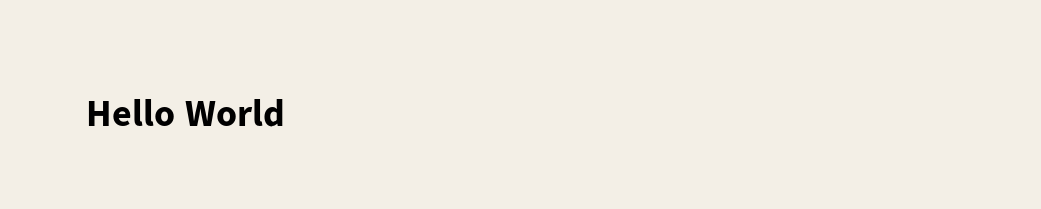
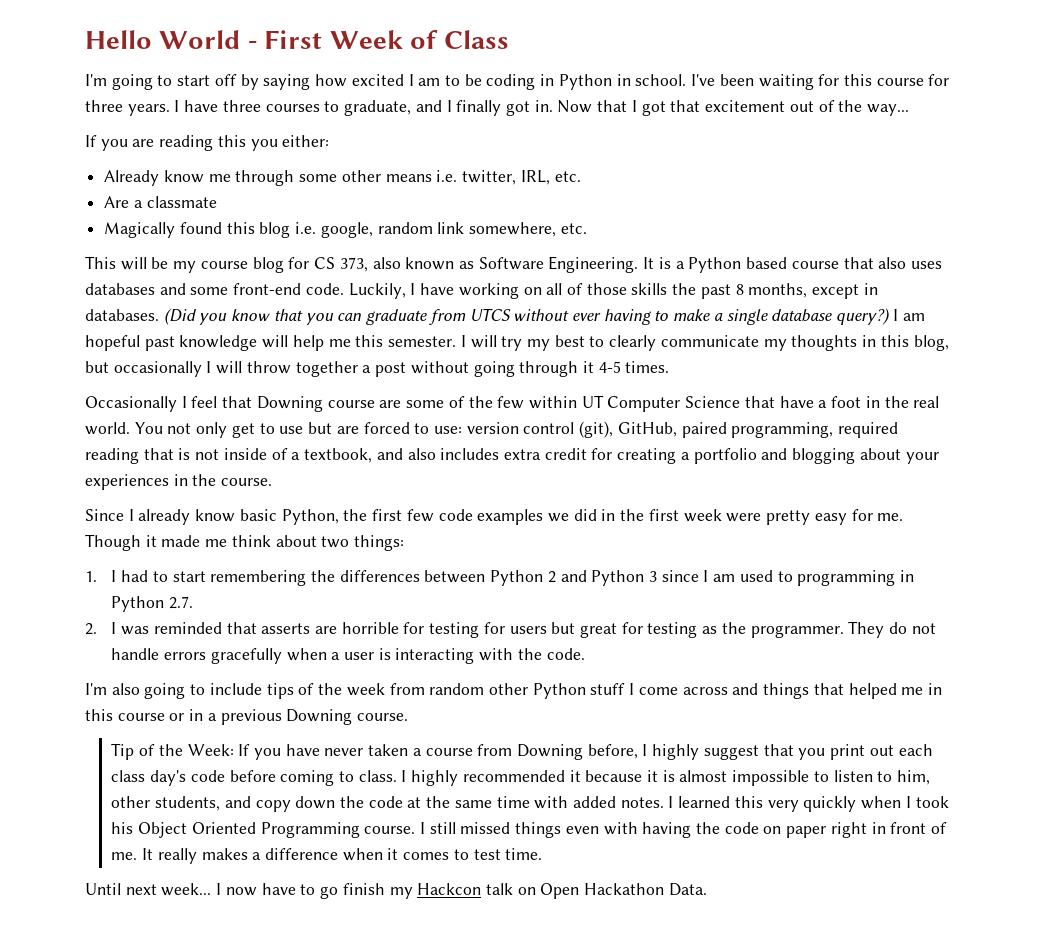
(286, 113) none -> [247,30,509,49] [85,74,950,90] [85,100,909,116] [85,135,330,151] [104,170,581,186] [104,196,217,208] [104,222,587,238] [85,256,942,273] [85,283,878,299] [85,308,925,325] [85,335,949,351] [85,361,670,377] [85,395,940,412] [85,421,899,438] [85,448,939,464] [85,474,273,490] [85,509,904,525] [85,534,405,551] [85,570,915,586] [111,596,194,612] [85,621,936,638] [111,648,585,664] [85,683,942,699] [85,709,409,725] [111,743,933,760] [111,770,931,786] [111,796,949,812] [111,822,948,838] [111,848,543,864] [85,883,707,899] - First Week of Class // I'm going to start off by saying how excited I am to be coding in Python in school. I've been waiting for this course for three years. I have three courses to graduate, and I finally got in. Now that I got that excitement out of the way... // If you are reading this you either: // Already know me through some other means i.e. twitter, IRL, etc. // Are a classmate // Magically found this blog i.e. google, random link somewhere, etc. // This will be my course blog for CS 373, also known as Software Engineering. It is a Python based course that also uses databases and some front-end code. Luckily, I have working on all of those skills the past 8 months, except in databases. (Did you know that you can graduate from UTCS without ever having to make a single database query?) I am hopeful past knowledge will help me this semester. I will try my best to clearly communicate my thoughts in this blog, but occasionally I will throw together a post without going through it 4-5 times. // Occasionally I feel that Downing course are some of the few within UT Computer Science that have a foot in the real world. You not only get to use but are forced to use: version control (git), GitHub, paired programming, required reading that is not inside of a textbook, and also includes extra credit for creating a portfolio and blogging about your experiences in the course. // Since I already know basic Python, the first few code examples we did in the first week were pretty easy for me. Though it made me think about two things: // 1. I had to start remembering the differences between Python 2 and Python 3 since I am used to programming in Python 2.7. // 2. I was reminded that asserts are horrible for testing for users but great for testing as the programmer. They do not handle errors gracefully when a user is interacting with the code. // I'm also going to include tips of the week from random other Python stuff I come across and things that helped me in this course or in a previous Downing course. // Tip of the Week: If you have never taken a course from Downing before, I highly suggest that you print out each class day's code before coming to class. I highly recommended it because it is almost impossible to listen to him, other students, and copy down the code at the same time with added notes. I learned this very quickly when I took his Object Oriented Programming course. I still missed things even with having the code on paper right in front of me. It really makes a difference when it comes to test time. // Until next week... I now have to go finish my Hackcon talk on Open Hackathon Data.

